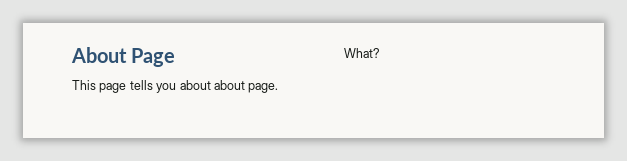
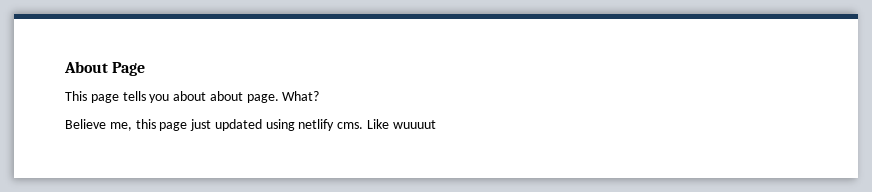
(380, 53) none -> [65,119,436,131] // Believe me, this page just updated using netlify cms. Like wuuuut

